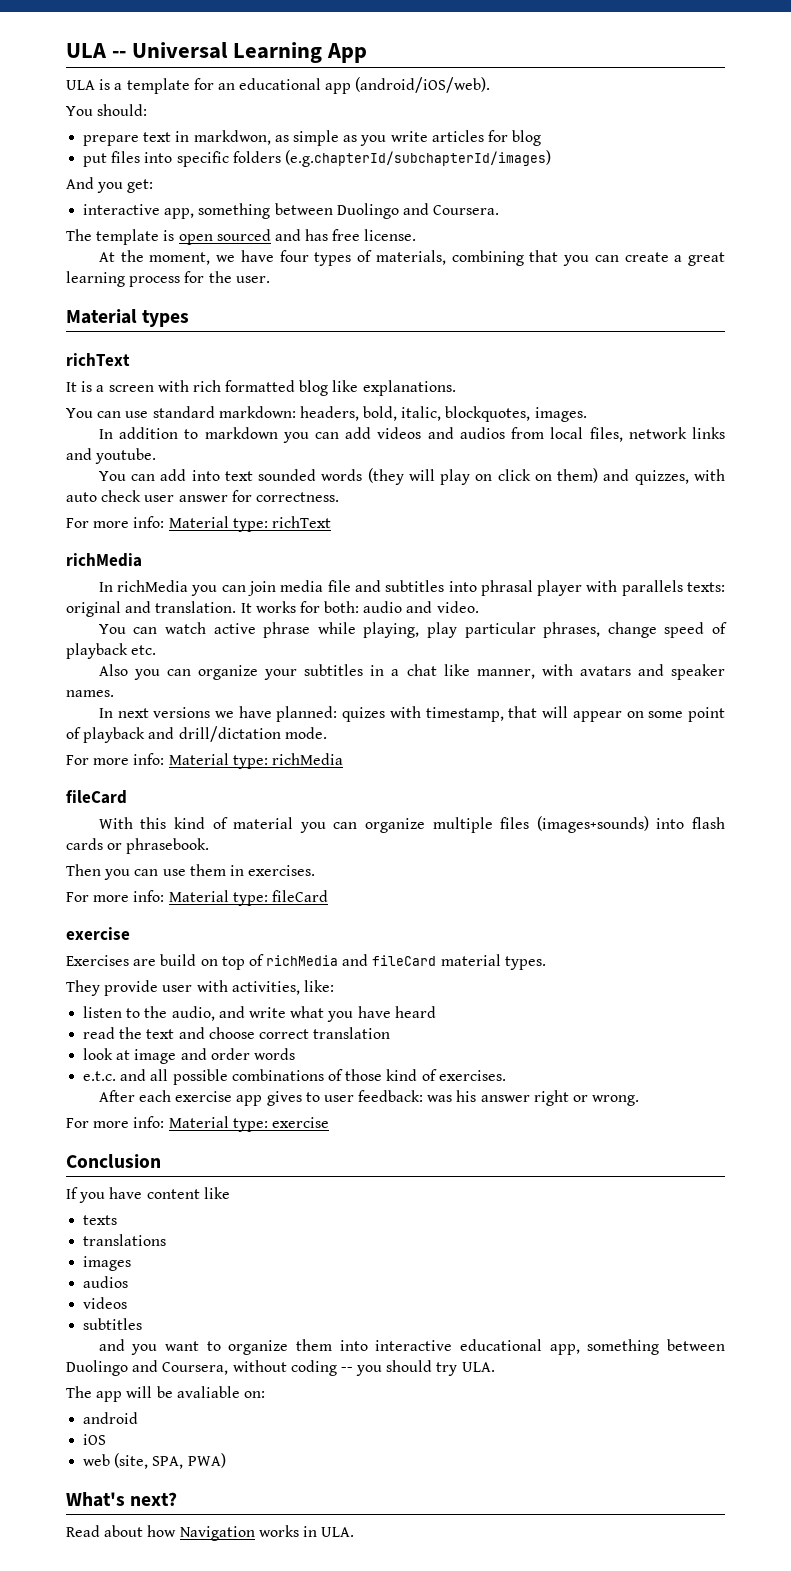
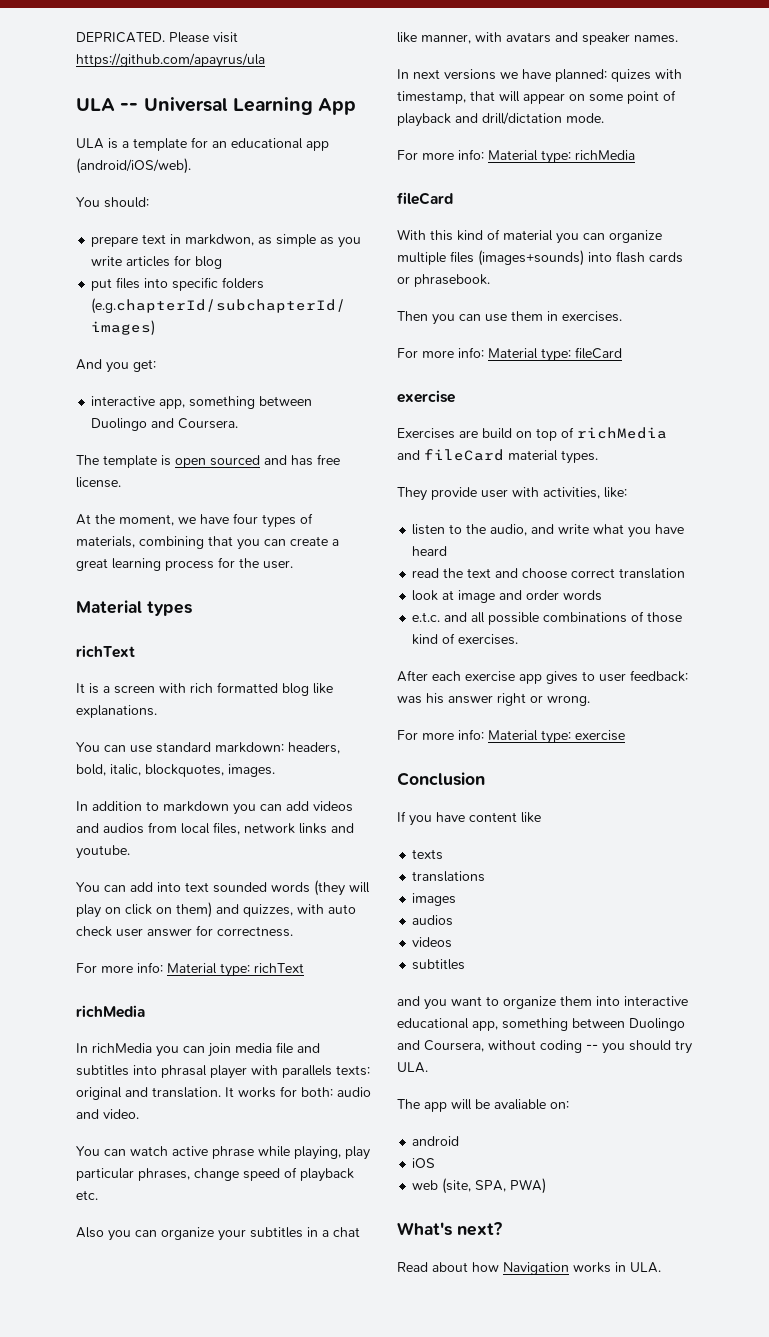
(66, 50) none -> [76,32,238,43] [76,53,265,68] DEPRICATED. Please visit https://github.com/apayrus/ula //

